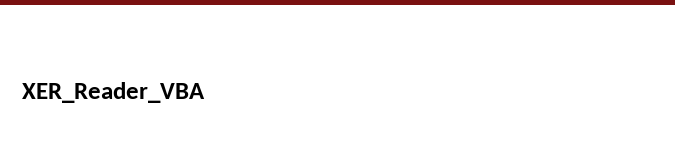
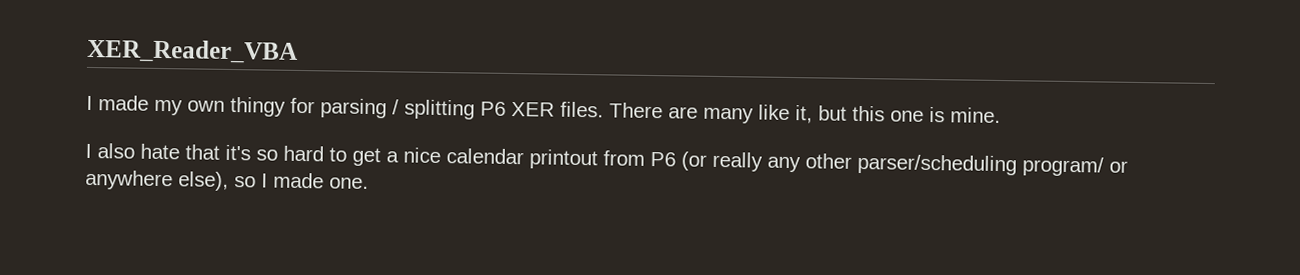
(205, 92) none -> [86,95,1001,124] [85,143,1128,177] [85,169,369,191] // I made my own thingy for parsing / splitting P6 XER files. There are many like it, but this one is mine. // I also hate that it's so hard to get a nice calendar printout from P6 (or really any other parser/scheduling program/ or anywhere else), so I made one.

